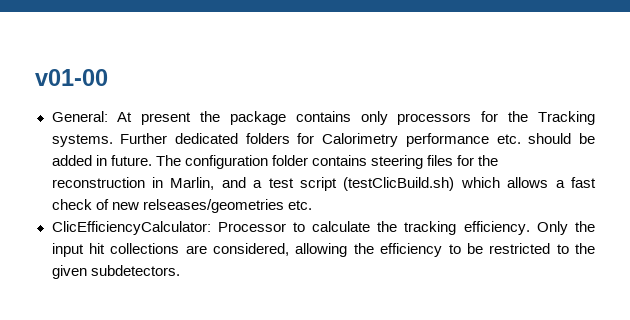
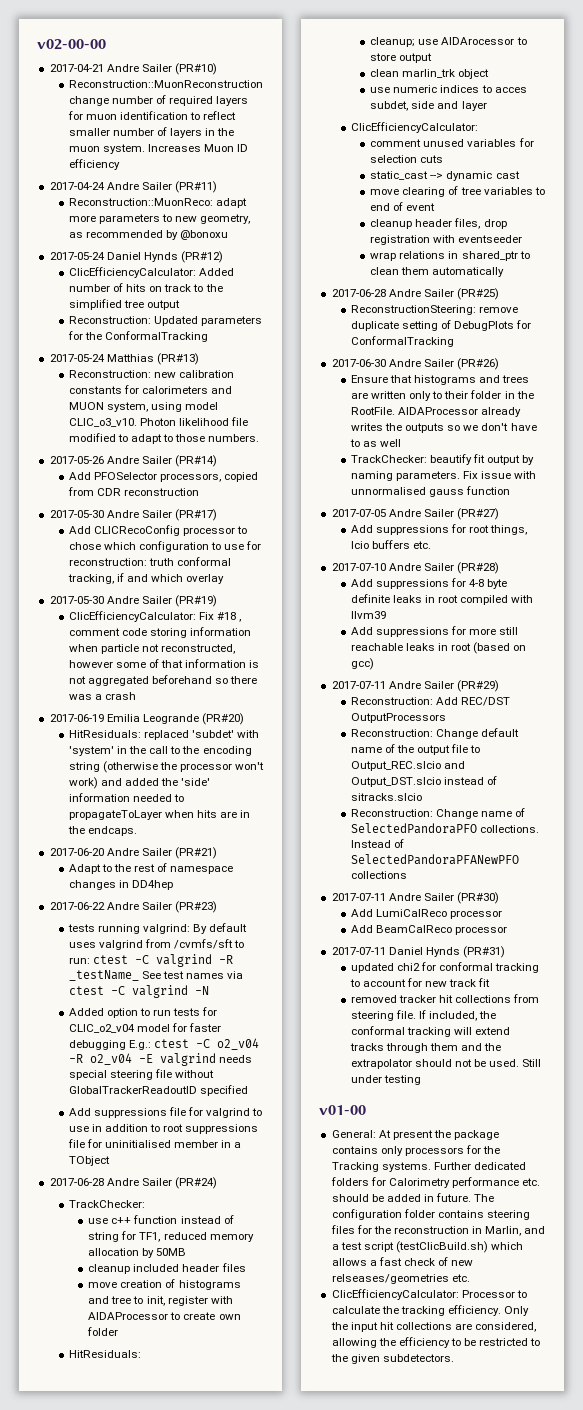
(35, 77) none -> [37,39,106,50] [49,63,217,75] [68,80,263,88] [68,95,249,106] [67,111,237,120] [68,127,235,138] [68,144,249,154] [68,159,120,170] [49,181,217,193] [68,198,248,208] [68,214,251,224] [68,230,229,240] [49,251,223,263] [68,267,235,278] [68,283,223,292] [68,299,181,310] [68,316,263,326] [67,331,209,342] [49,353,199,365] [68,370,235,378] [68,385,233,394] [68,402,219,412] [68,417,249,427] [68,433,260,444] [49,455,217,467] [68,472,259,482] [67,487,200,496] [49,509,217,521] [68,525,248,536] [68,541,262,552] [68,557,232,566] [67,573,225,584] [49,595,217,607] [68,611,242,622] [68,627,252,638] [68,644,236,654] [68,659,260,668] [68,675,258,686] [68,692,137,700] [49,713,244,725] [68,730,260,740] [68,746,252,756] [68,761,265,773] [68,777,211,789] [68,793,185,802] [68,810,251,820] [67,826,138,836] [49,847,217,859] [68,863,234,874] [68,880,174,890] [49,901,217,913] [67,923,248,934] [68,939,245,950] [68,954,234,967] [68,970,244,981] [68,985,209,998] [68,1007,218,1018] [68,1023,222,1033] [68,1038,260,1050] [68,1053,253,1066] [68,1069,215,1080] [68,1085,249,1096] [68,1107,263,1118] [68,1124,259,1134] [67,1139,242,1148] [68,1156,110,1166] [49,1177,217,1189] [68,1200,145,1208] [88,1215,234,1224] [88,1231,254,1242] [88,1248,187,1258] [88,1263,246,1274] [88,1279,241,1290] [88,1296,233,1306] [88,1312,241,1320] [87,1327,119,1336] [68,1350,141,1358] [370,37,527,47] [370,53,433,63] [370,69,490,79] [370,85,527,93] [370,101,487,111] [350,122,478,133] [370,138,534,147] [370,155,444,163] [370,171,520,181] [370,186,545,197] [370,202,436,211] [370,218,507,229] [370,235,523,245] [370,251,530,261] [370,267,505,277] [331,288,499,300] [350,305,519,315] [350,320,532,331] [350,336,454,347] [331,358,499,370] [350,375,530,385] [350,390,534,401] [350,407,522,417] [350,423,537,433] [349,439,402,447] [350,454,535,465] [350,471,537,481] [350,486,511,497] [331,508,499,520] [350,524,528,535] [350,540,432,549] [331,562,499,574] [350,578,508,589] [350,594,534,605] [350,611,386,619] [350,626,519,637] [350,642,527,654] [350,658,374,670] [331,680,499,692] [350,697,511,706] [350,713,446,723] [350,728,520,739] [350,744,481,755] [350,761,466,771] [350,776,498,787] [350,793,422,801] [350,808,526,819] [350,823,540,834] [350,839,405,848] [350,854,519,865] [350,871,407,879] [331,892,499,904] [350,909,503,919] [350,925,508,935] [331,946,505,958] [350,962,540,973] [349,978,491,987] [350,994,540,1003] [350,1010,497,1021] [350,1026,511,1037] [349,1043,502,1053] [350,1059,542,1069] [350,1075,422,1085] v02-00-00 // 2017-04-21 Andre Sailer (PR#10) // Reconstruction::MuonReconstruction change number of required layers for muon identification to reflect smaller number of layers in the muon system. Increases Muon ID efficiency // 2017-04-24 Andre Sailer (PR#11) // Reconstruction::MuonReco: adapt more parameters to new geometry, as recommended by @bonoxu // 2017-05-24 Daniel Hynds (PR#12) // ClicEfficiencyCalculator: Added number of hits on track to the simplified tree output // Reconstruction: Updated parameters for the ConformalTracking // 2017-05-24 Matthias (PR#13) // Reconstruction: new calibration constants for calorimeters and MUON system, using model CLIC_o3_v10. Photon likelihood file modified to adapt to those numbers. // 2017-05-26 Andre Sailer (PR#14) // Add PFOSelector processors, copied from CDR reconstruction // 2017-05-30 Andre Sailer (PR#17) // Add CLICRecoConfig processor to chose which configuration to use for reconstruction: truth conformal tracking, if and which overlay // 2017-05-30 Andre Sailer (PR#19) // ClicEfficiencyCalculator: Fix #18 , comment code storing information when particle not reconstructed, however some of that information is not aggregated beforehand so there was a crash // 2017-06-19 Emilia Leogrande (PR#20) // HitResiduals: replaced 'subdet' with 'system' in the call to the encoding string (otherwise the processor won't work) and added the 'side' information needed to propagateToLayer when hits are in the endcaps. // 2017-06-20 Andre Sailer (PR#21) // Adapt to the rest of namespace changes in DD4hep // 2017-06-22 Andre Sailer (PR#23) // tests running valgrind: By default uses valgrind from /cvmfs/sft to run: ctest -C valgrind -R _testName_ See test names via ctest -C valgrind -N // Added option to run tests for CLIC_o2_v04 model for faster debugging E.g.: ctest -C o2_v04 -R o2_v04 -E valgrind needs special steering file without GlobalTrackerReadoutID specified // Add suppressions file for valgrind to use in addition to root suppressions file for uninitialised member in a TObject // 2017-06-28 Andre Sailer (PR#24) // TrackChecker: // use c++ function instead of string for TF1, reduced memory allocation by 50MB // cleanup included header files // move creation of histograms and tree to init, register with AIDAProcessor to create own folder // HitResiduals: // cleanup; use AIDArocessor to store output // clean marlin_trk object // use numeric indices to acces subdet, side and layer // ClicEfficiencyCalculator: // comment unused variables for selection cuts // static_cast --> dynamic cast // move clearing of tree variables to end of event // cleanup header files, drop registration with eventseeder // wrap relations in shared_ptr to clean them automatically // 2017-06-28 Andre Sailer (PR#25) // ReconstructionSteering: remove duplicate setting of DebugPlots for ConformalTracking // 2017-06-30 Andre Sailer (PR#26) // Ensure that histograms and trees are written only to their folder in the RootFile. AIDAProcessor already writes the outputs so we don't have to as well // TrackChecker: beautify fit output by naming parameters. Fix issue with unnormalised gauss function // 2017-07-05 Andre Sailer (PR#27) // Add suppressions for root things, lcio buffers etc. // 2017-07-10 Andre Sailer (PR#28) // Add suppressions for 4-8 byte definite leaks in root compiled with llvm39 // Add suppressions for more still reachable leaks in root (based on gcc) // 2017-07-11 Andre Sailer (PR#29) // Reconstruction: Add REC/DST OutputProcessors // Reconstruction: Change default name of the output file to Output_REC.slcio and Output_DST.slcio instead of sitracks.slcio // Reconstruction: Change name of SelectedPandoraPFO collections. Instead of SelectedPandoraPFANewPFO collections // 2017-07-11 Andre Sailer (PR#30) // Add LumiCalReco processor // Add BeamCalReco processor // 2017-07-11 Daniel Hynds (PR#31) // updated chi2 for conformal tracking to account for new track fit // removed tracker hit collections from steering file. If included, the conformal tracking will extend tracks through them and the extrapolator should not be used. Still under testing //

